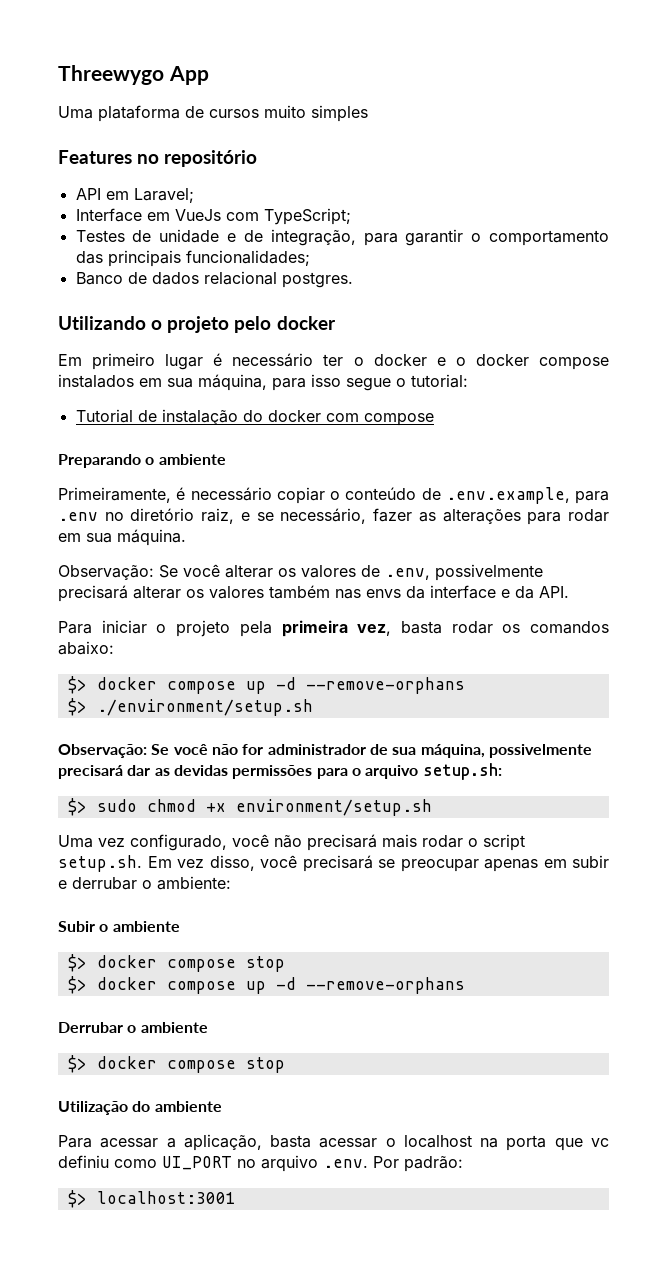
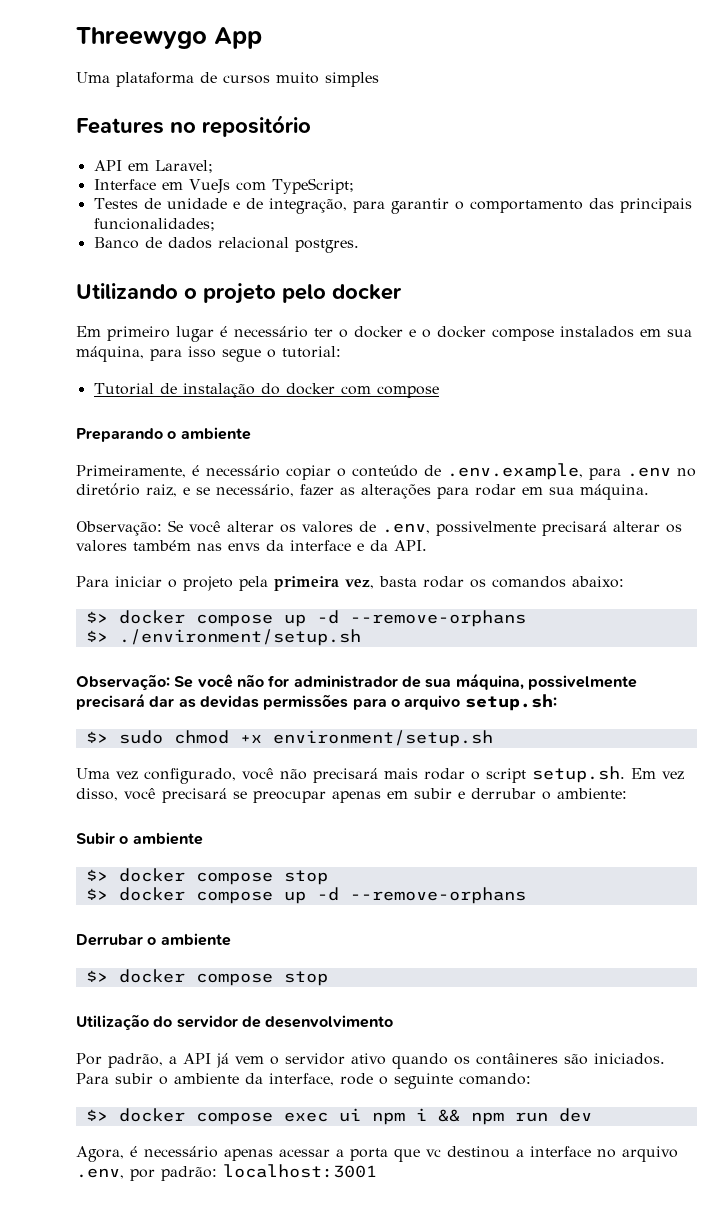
[154,1101,222,1112] [58,1134,609,1151] [58,1155,399,1172] ambiente // Para acessar a aplicação, basta acessar o localhost na porta que vc definiu como UI_PORT no arquivo .env. Por -> [176,1015,394,1028] [76,1053,665,1069] [76,1073,531,1089] [85,1108,592,1125] [76,1146,678,1162] [76,1168,155,1181] servidor de desenvolvimento // Por padrão, a API já vem o servidor ativo quando os contâineres são iniciados. Para subir o ambiente da interface, rode o seguinte comando: // $> docker compose exec ui npm i && npm run dev // Agora, é necessário apenas acessar a porta que vc destinou a interface no arquivo .env, por
[67,1190,87,1208] // $> -> (217, 1173) none

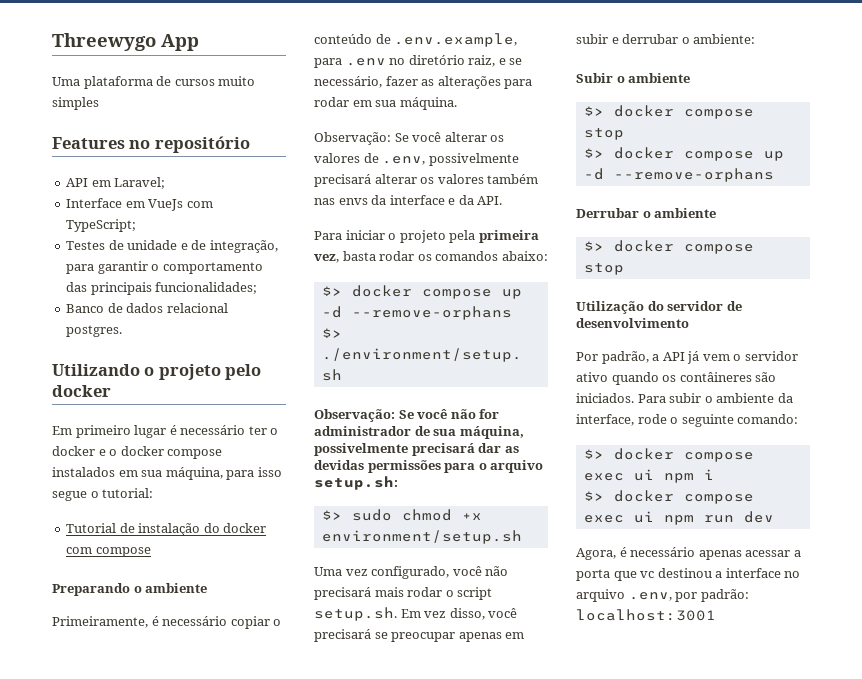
[437,1109,460,1122] && -> [583,490,754,504] [583,511,654,523] // $> docker compose exec ui

